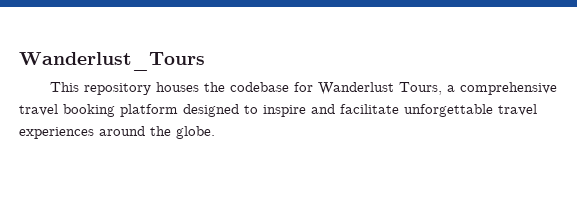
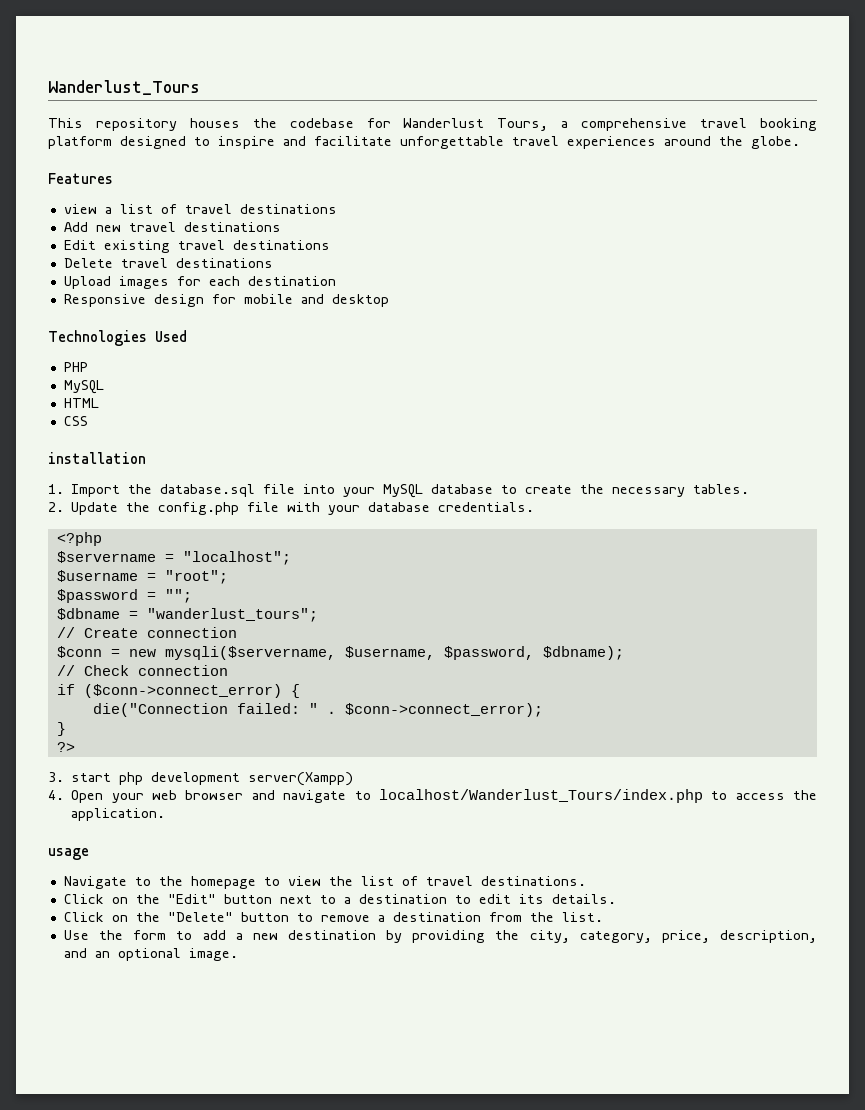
(215, 132) none -> [48,173,113,184] [63,204,337,214] [63,222,281,232] [63,240,330,253] [63,258,273,268] [63,276,336,289] [63,294,389,307] [48,330,187,346] [63,362,88,372] [63,380,104,394] [63,398,99,408] [63,416,88,426] [48,452,146,464] [48,484,750,498] [48,502,535,515] [56,532,102,546] [56,551,291,565] [56,570,228,584] [56,589,192,603] [56,608,318,622] [56,627,237,638] [56,646,624,660] [56,665,228,676] [56,684,300,698] [92,703,543,717] [56,722,66,736] [56,742,75,752] [48,772,354,786] [48,789,817,803] [71,808,166,821] [48,848,89,860] [63,876,586,889] [63,894,616,904] [63,912,603,922] [63,930,817,943] [63,948,238,961] // Features // view a list of travel destinations // Add new travel destinations // Edit existing travel destinations // Delete travel destinations // Upload images for each destination // Responsive design for mobile and desktop // Technologies Used // PHP // MySQL // HTML // CSS // installation // 1. Import the database.sql file into your MySQL database to create the necessary tables. // 2. Update the config.php file with your database credentials. // <?php // $servername = "localhost"; // $username = "root"; // $password = ""; // $dbname = "wanderlust_tours"; // // Create connection // $conn = new mysqli($servername, $username, $password, $dbname); // // Check connection // if ($conn->connect_error) { // die("Connection failed: " . $conn->connect_error); // } // ?> // 3. start php development server(Xampp) // 4. Open your web browser and navigate to localhost/Wanderlust_Tours/index.php to access the application. // usage // Navigate to the homepage to view the list of travel destinations. // Click on the "Edit" button next to a destination to edit its details. // Click on the "Delete" button to remove a destination from the list. // Use the form to add a new destination by providing the city, category, price, description, and an optional image.

